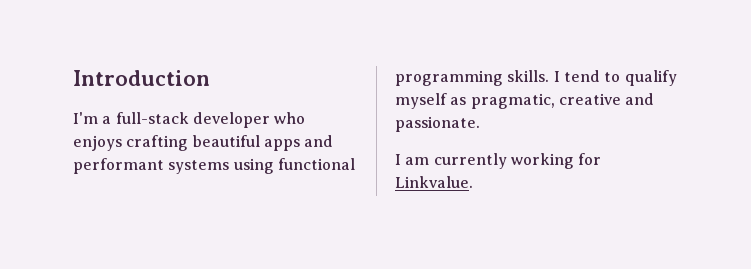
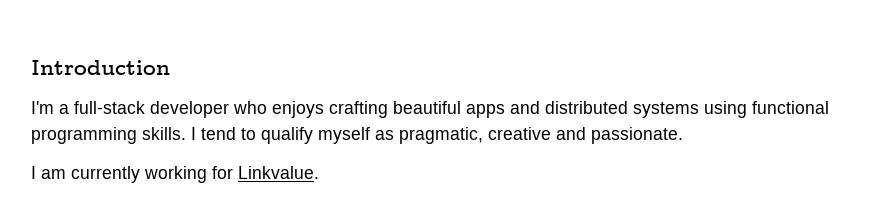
[73,158,164,174] performant -> [545,101,628,114] distributed

